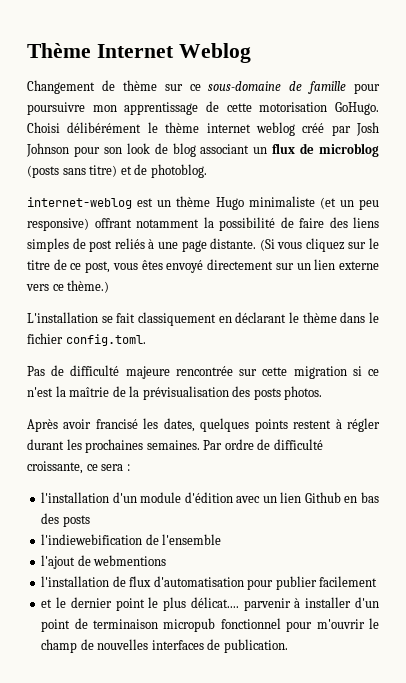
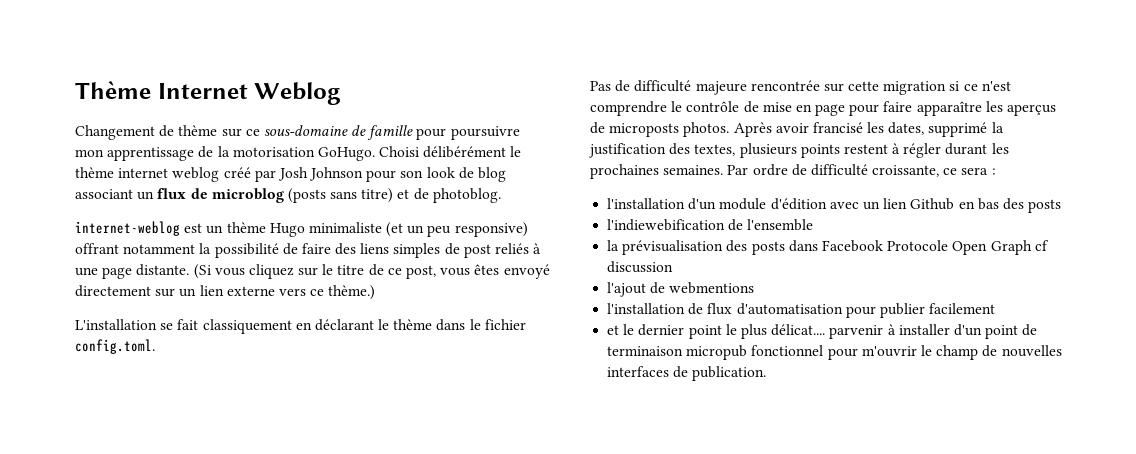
[226,103,252,112] cette -> [217,146,230,157] la
[55,386,281,400] la maîtrie de la prévisualisation des posts -> [590,101,1057,116] [590,122,680,137] comprendre le contrôle de mise en page pour faire apparaître les aperçus de microposts
(323, 393) // -> (730, 129) none
[200,418,250,432] quelques -> [928,122,1004,137] [589,143,797,158] supprimé la justification des textes, plusieurs
(222, 539) none -> [607,240,1049,255] [607,261,674,273] // la prévisualisation des posts dans Facebook Protocole Open Graph cf discussion

